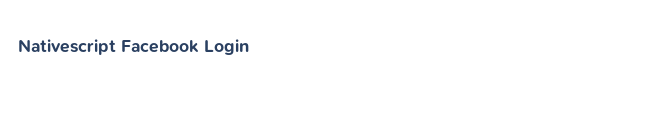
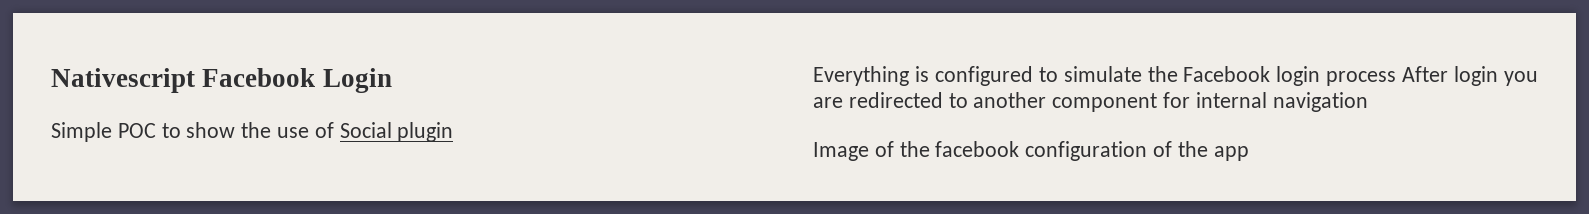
(249, 47) none -> [51,122,454,142] [813,66,1538,86] [813,92,1368,112] [813,141,1249,161] // Simple POC to show the use of Social plugin // Everything is configured to simulate the Facebook login process After login you are redirected to another component for internal navigation // Image of the facebook configuration of the app

